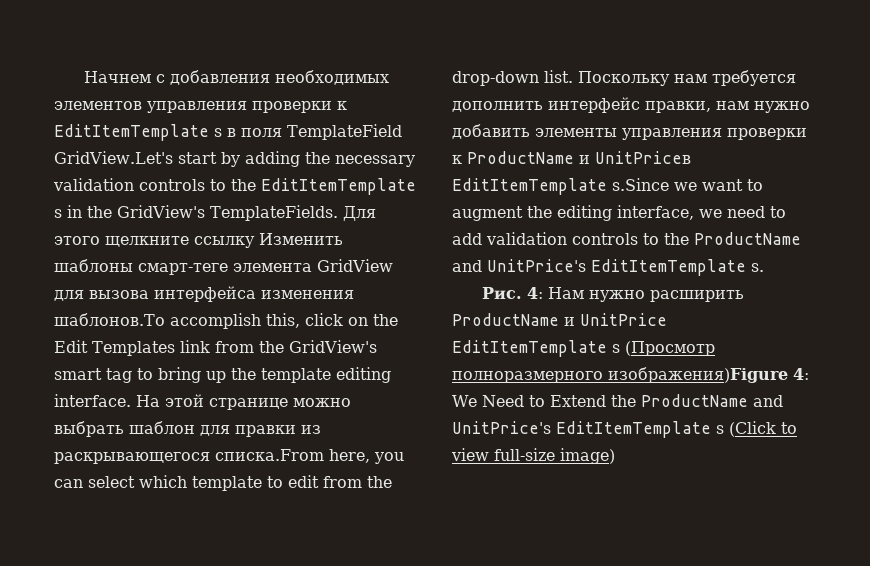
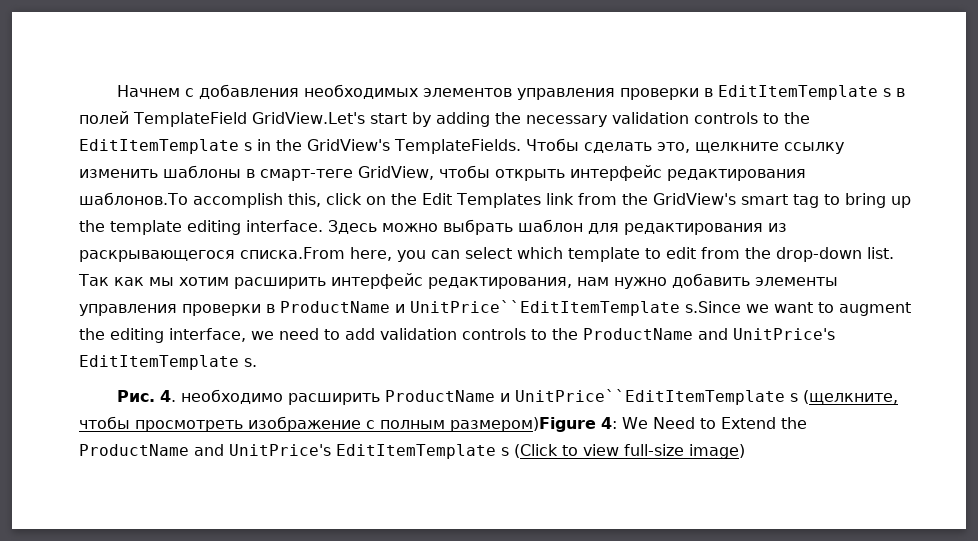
[337,101,347,110] к -> [704,88,714,97] в
[241,128,282,137] поля -> [79,111,129,124] полей
[342,206,376,221] [54,233,343,248] [54,259,393,275] [54,286,354,302] Для этого щелкните ссылку Изменить шаблоны смарт-теге элемента GridView для вызова интерфейса изменения -> [525,138,844,154] [79,165,806,181] Чтобы сделать это, щелкните ссылку изменить шаблоны в смарт-теге GridView, чтобы открыть интерфейс редактирования
[136,394,288,410] На этой странице -> [328,220,377,234] Здесь
[235,425,296,437] правки -> [624,223,763,235] редактирования
[578,70,796,86] [452,97,711,113] Поскольку нам требуется дополнить интерфейс правки, -> [78,273,572,289] Так как мы хотим расширить интерфейс редактирования,
[452,151,691,164] [452,178,607,195] к ProductName и UnitPriceв EditItemTemplate -> [266,300,680,316] в ProductName и UnitPrice``EditItemTemplate
[526,287,744,302] [452,313,667,326] [452,340,715,357] [452,367,788,383] 4: Нам нужно расширить ProductName и UnitPrice EditItemTemplate s (Просмотр полноразмерного изображения)Figure -> [160,389,899,405] [79,416,596,432] 4. необходимо расширить ProductName и UnitPrice``EditItemTemplate s (щелкните, чтобы просмотреть изображение с полным размером)Figure

